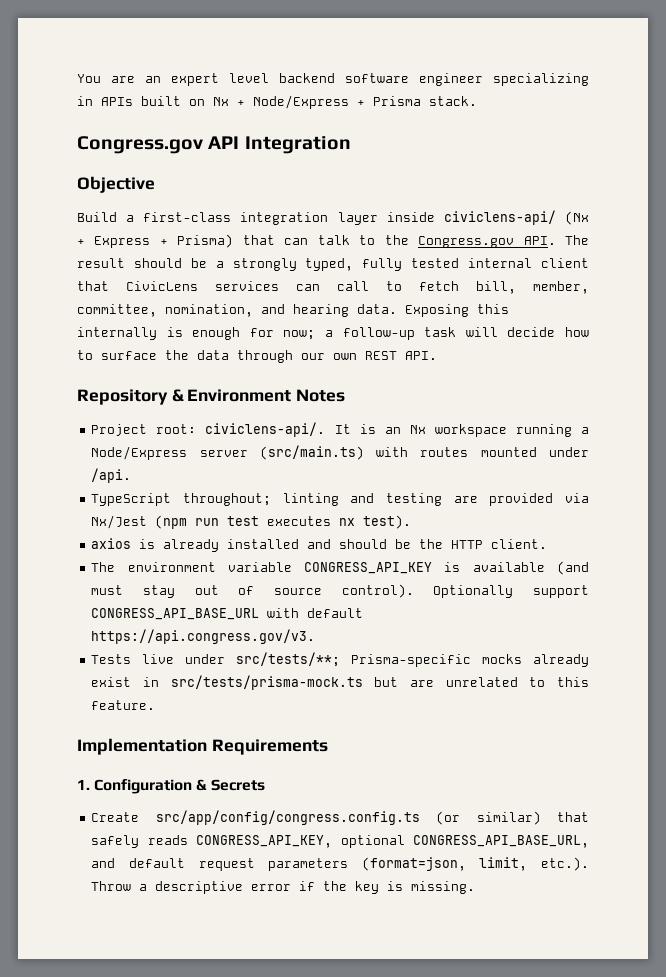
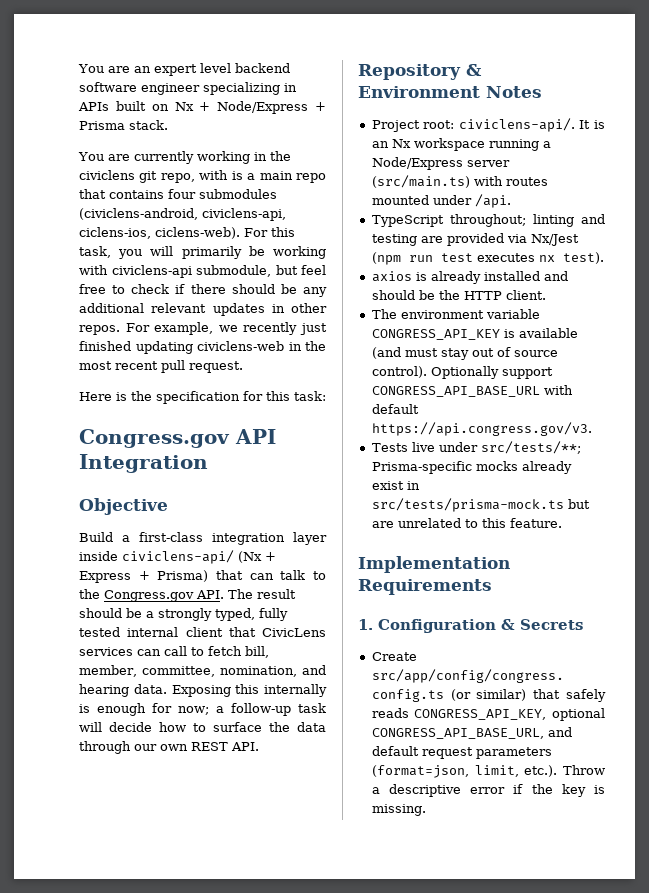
(477, 101) none -> [78,151,291,164] [79,170,326,183] [79,189,277,199] [79,208,286,221] [79,227,295,239] [79,246,326,259] [79,265,326,278] [79,284,327,297] [79,303,327,316] [79,322,327,335] [79,341,326,354] [79,360,243,373] [79,391,326,404] // You are currently working in the civiclens git repo, with is a main repo that contains four submodules (civiclens-android, civiclens-api, ciclens-ios, ciclens-web). For this task, you will primarily be working with civiclens-api submodule, but feel free to check if there should be any additional relevant updates in other repos. For example, we recently just finished updating civiclens-web in the most recent pull request. // Here is the specification for this task:

